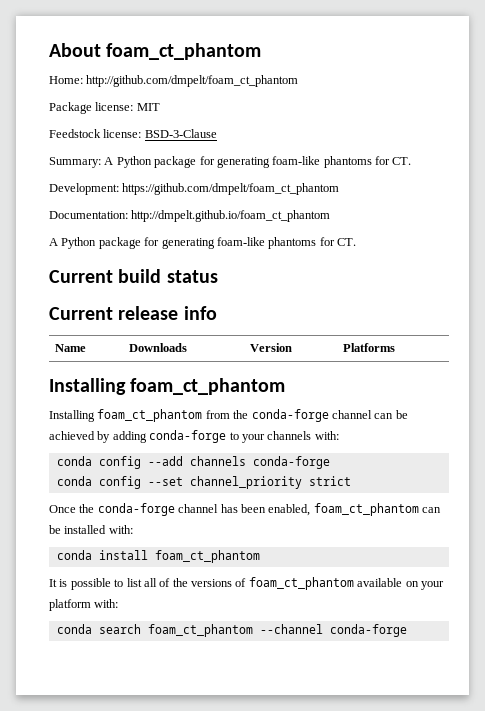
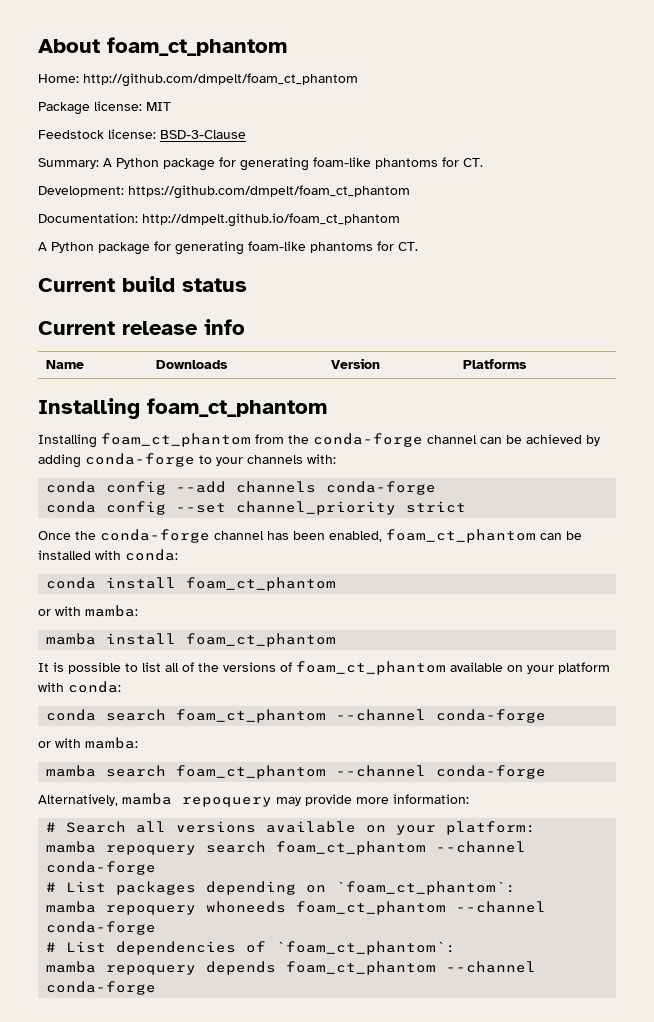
[108,525,133,534] with: -> [95,549,178,561] with conda:
(260, 556) none -> [38,605,138,617] [46,633,337,647] // or with mamba: // mamba install foam_ct_phantom
[94,599,119,608] with: -> [38,681,121,693] with conda:
(407, 630) none -> [38,737,138,749] [46,765,547,779] [38,793,469,807] [46,821,537,835] [46,841,527,855] [46,861,157,875] [46,881,517,895] [46,901,547,915] [46,921,157,935] [46,941,457,955] [46,961,537,975] [46,981,157,995] // or with mamba: // mamba search foam_ct_phantom --channel conda-forge // Alternatively, mamba repoquery may provide more information: // # Search all versions available on your platform: // mamba repoquery search foam_ct_phantom --channel conda-forge // # List packages depending on `foam_ct_phantom`: // mamba repoquery whoneeds foam_ct_phantom --channel conda-forge // # List dependencies of `foam_ct_phantom`: // mamba repoquery depends foam_ct_phantom --channel conda-forge

